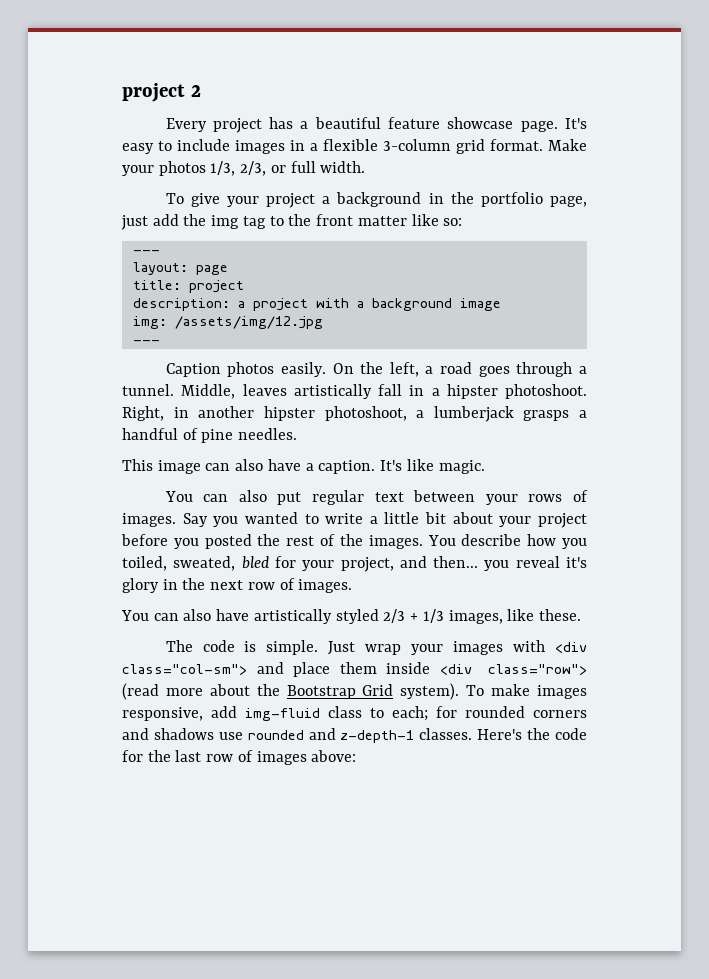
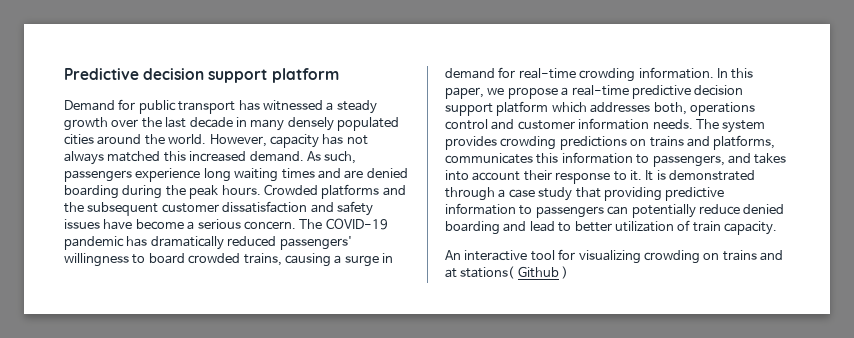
[122,83,201,102] [165,117,587,133] [122,139,587,154] [122,161,366,176] [165,192,587,208] [121,214,463,230] [132,250,160,254] [132,262,228,275] [132,280,244,293] [132,298,501,311] [132,316,323,329] [132,340,160,344] [165,362,587,377] [122,384,587,399] [122,406,587,422] [122,428,298,443] [122,459,485,474] [164,490,589,505] [122,512,587,528] [121,534,587,549] [122,556,587,572] [122,578,353,593] [121,609,581,624] [165,640,587,655] [122,662,587,677] [122,683,588,700] [122,706,587,721] [122,728,588,743] [122,750,357,765] project 2 // Every project has a beautiful feature showcase page. It's easy to include images in a flexible 3-column grid format. Make your photos 1/3, 2/3, or full width. // To give your project a background in the portfolio page, just add the img tag to the front matter like so: // --- // layout: page // title: project // description: a project with a background image // img: /assets/img/12.jpg // --- // Caption photos easily. On the left, a road goes through a tunnel. Middle, leaves artistically fall in a hipster photoshoot. Right, in another hipster photoshoot, a lumberjack grasps a handful of pine needles. // This image can also have a caption. It's like magic. // You can also put regular text between your rows of images. Say you wanted to write a little bit about your project before you posted the rest of the images. You describe how you toiled, sweated, bled for your project, and then... you reveal it's glory in the next row of images. // You can also have artistically styled 2/3 + 1/3 images, like these. // The code is simple. Just wrap your images with <div class="col-sm"> and place them inside <div class="row"> (read more about the Bootstrap Grid system). To make images responsive, add img-fluid class to each; for rounded corners and shadows use rounded and z-depth-1 classes. Here's the code for the last row of images above: -> [64,68,339,83] [64,99,377,114] [64,117,399,131] [64,134,368,148] [64,151,357,165] [64,168,408,182] [64,184,406,199] [64,201,373,216] [64,218,388,230] [64,236,352,250] [64,253,393,267] [445,67,754,82] [445,85,744,99] [445,101,755,116] [445,118,766,133] [445,135,776,150] [445,152,787,167] [445,170,755,184] [445,187,725,201] [445,203,785,218] [445,220,777,235] [445,249,783,264] [445,266,569,279] Predictive decision support platform // Demand for public transport has witnessed a steady growth over the last decade in many densely populated cities around the world. However, capacity has not always matched this increased demand. As such, passengers experience long waiting times and are denied boarding during the peak hours. Crowded platforms and the subsequent customer dissatisfaction and safety issues have become a serious concern. The COVID-19 pandemic has dramatically reduced passengers' willingness to board crowded trains, causing a surge in demand for real-time crowding information. In this paper, we propose a real-time predictive decision support platform which addresses both, operations control and customer information needs. The system provides crowding predictions on trains and platforms, communicates this information to passengers, and takes into account their response to it. It is demonstrated through a case study that providing predictive information to passengers can potentially reduce denied boarding and lead to better utilization of train capacity. // An interactive tool for visualizing crowding on trains and at stations( Github )

